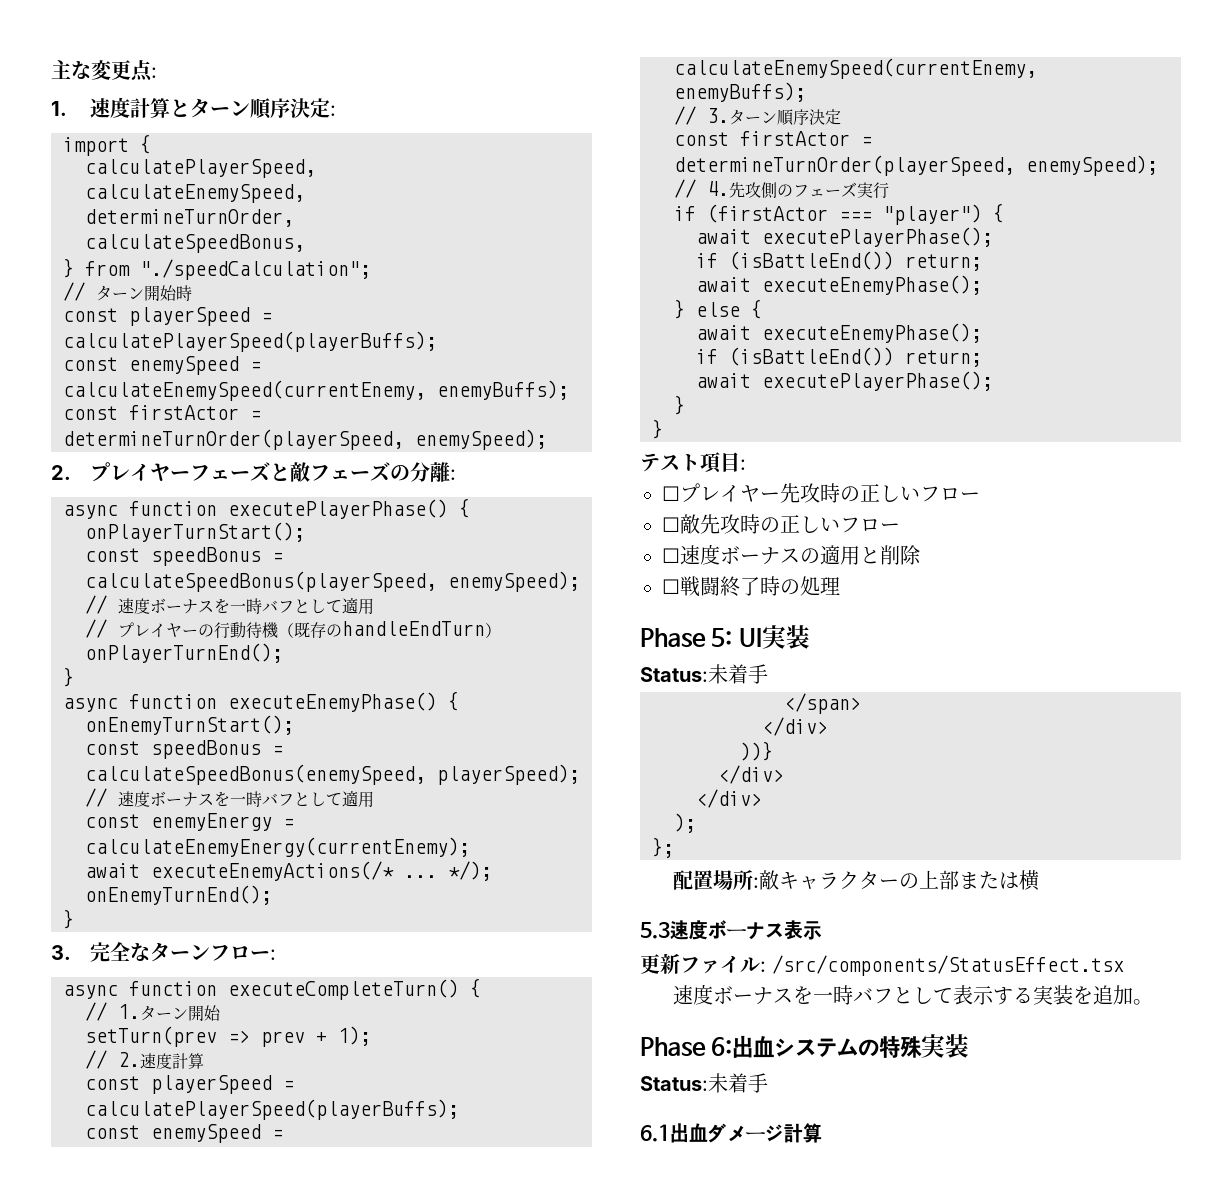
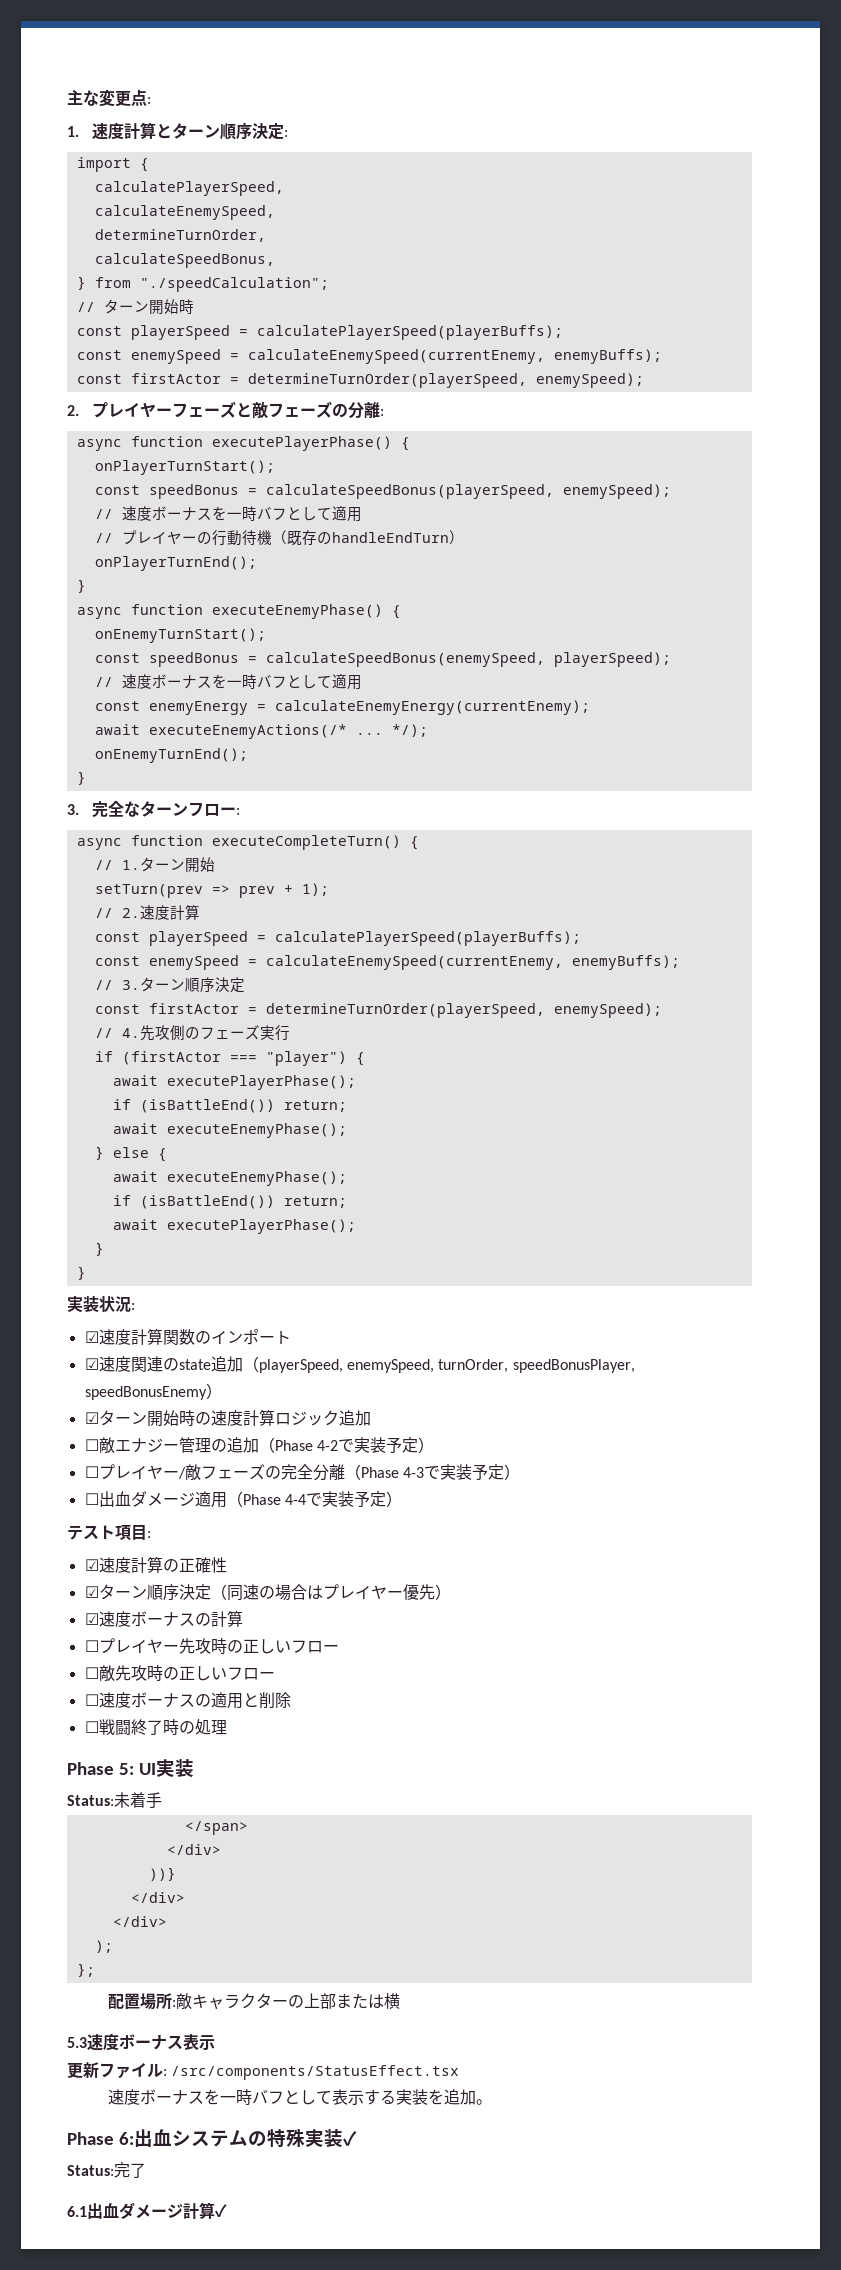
[640,452,746,473] テスト項目: -> [67,1296,135,1313] [84,1328,291,1345] [84,1356,635,1373] [84,1383,222,1400] [84,1409,371,1427] [84,1437,434,1454] [84,1464,520,1481] [84,1491,402,1508] [67,1525,151,1540] [84,1556,227,1573] [84,1584,451,1601] [84,1610,243,1627] 実装状況: // ☑速度計算関数のインポート // ☑速度関連のstate追加（playerSpeed, enemySpeed, turnOrder, speedBonusPlayer, speedBonusEnemy） // ☑ターン開始時の速度計算ロジック追加 // ☐敵エナジー管理の追加（Phase 4-2で実装予定） // ☐プレイヤー/敵フェーズの完全分離（Phase 4-3で実装予定） // ☐出血ダメージ適用（Phase 4-4で実装予定） // テスト項目: // ☑速度計算の正確性 // ☑ターン順序決定（同速の場合はプレイヤー優先） // ☑速度ボーナスの計算
[640,1073,768,1093] // Status:未着手 -> [342,2131,357,2146] [67,2162,146,2178] ✓ // Status:完了
(822, 1133) none -> [215,2204,227,2217] ✓

